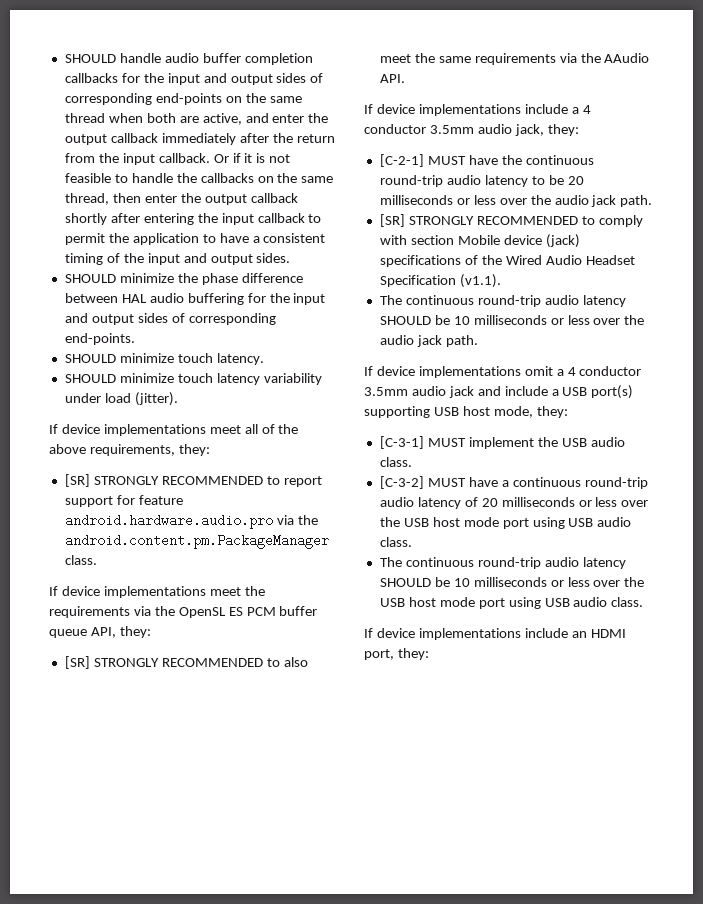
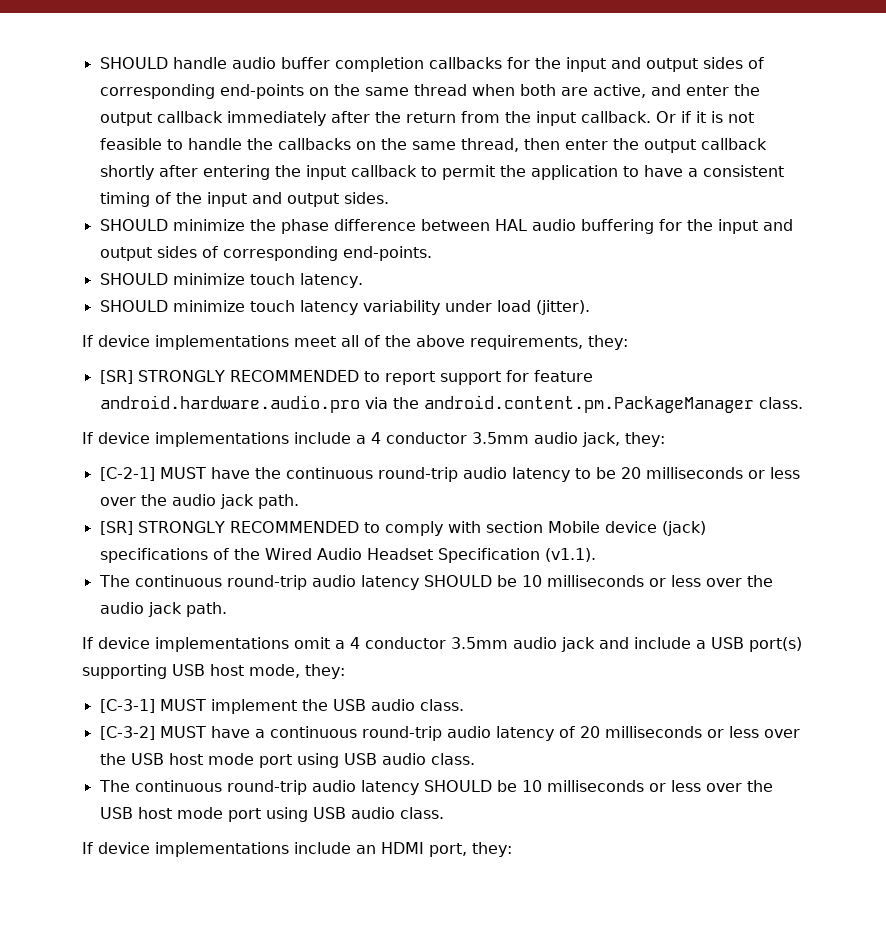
[49,586,265,598] [49,606,318,618] [49,626,151,638] [64,656,308,669] [379,53,650,65] [379,74,405,83] // If device implementations meet the requirements via the OpenSL ES PCM buffer queue API, they: // [SR] STRONGLY RECOMMENDED to also meet the same requirements via the AAudio API. -> (803, 403) none

